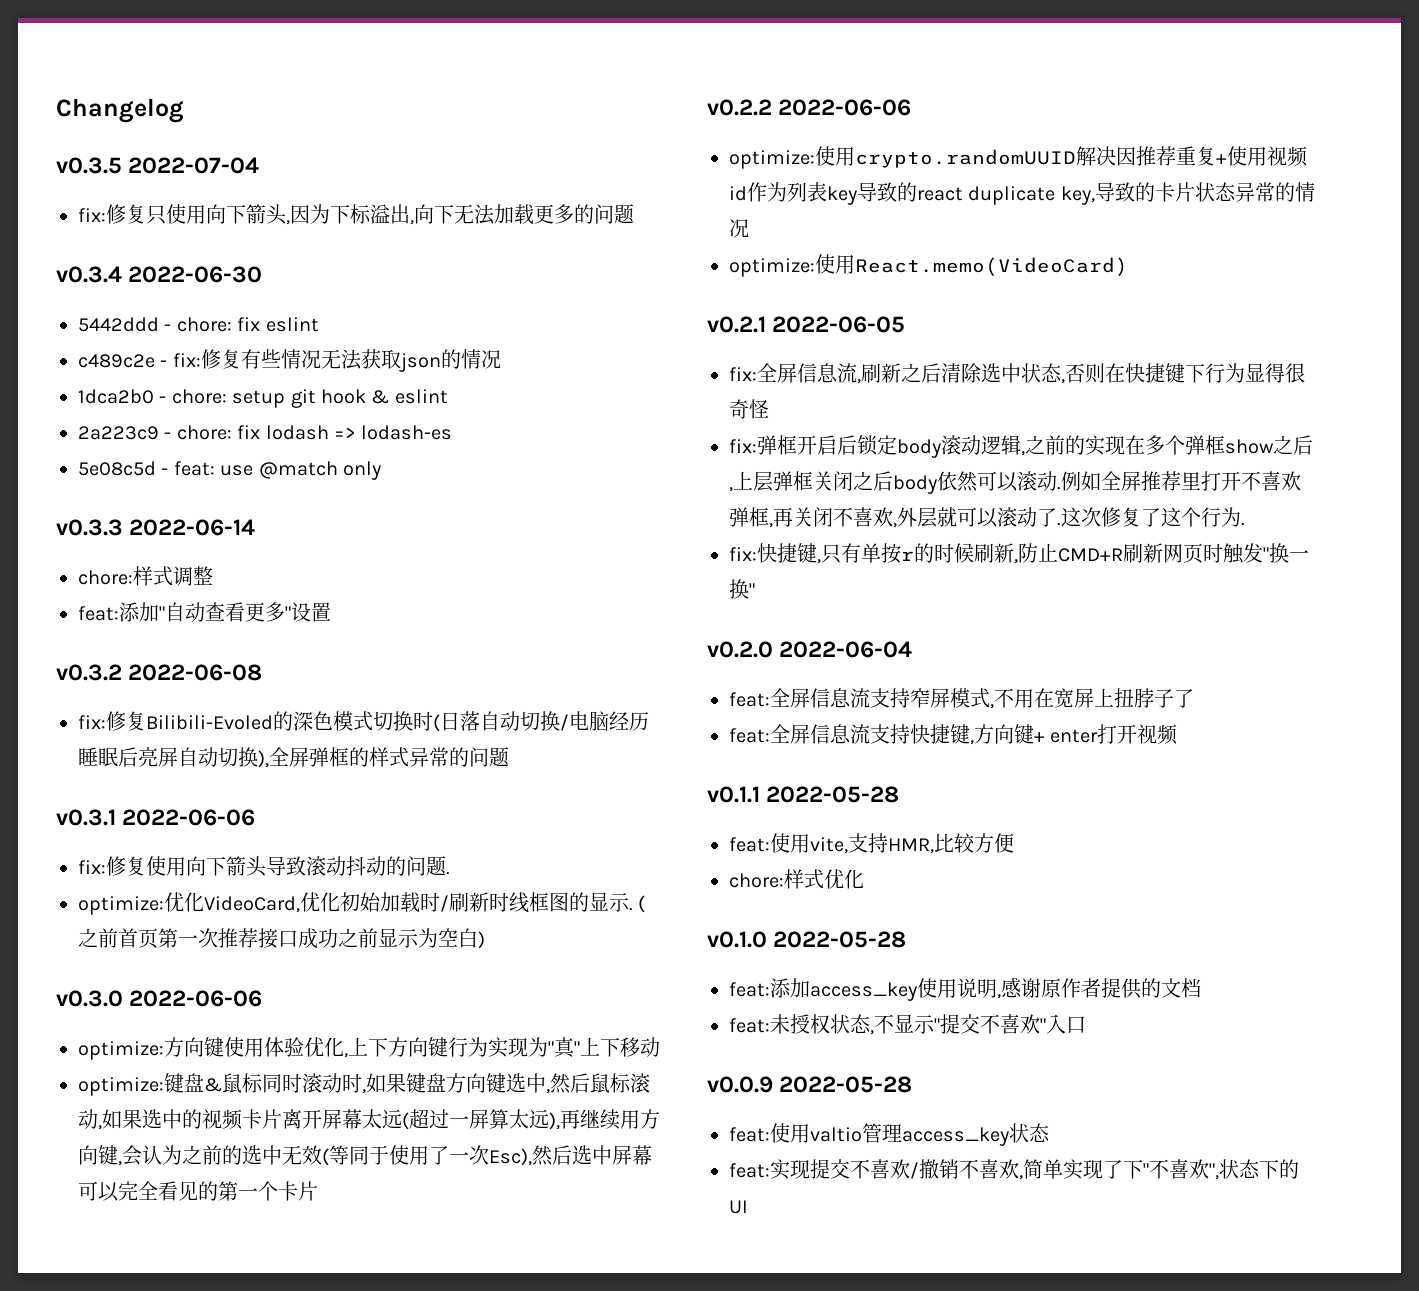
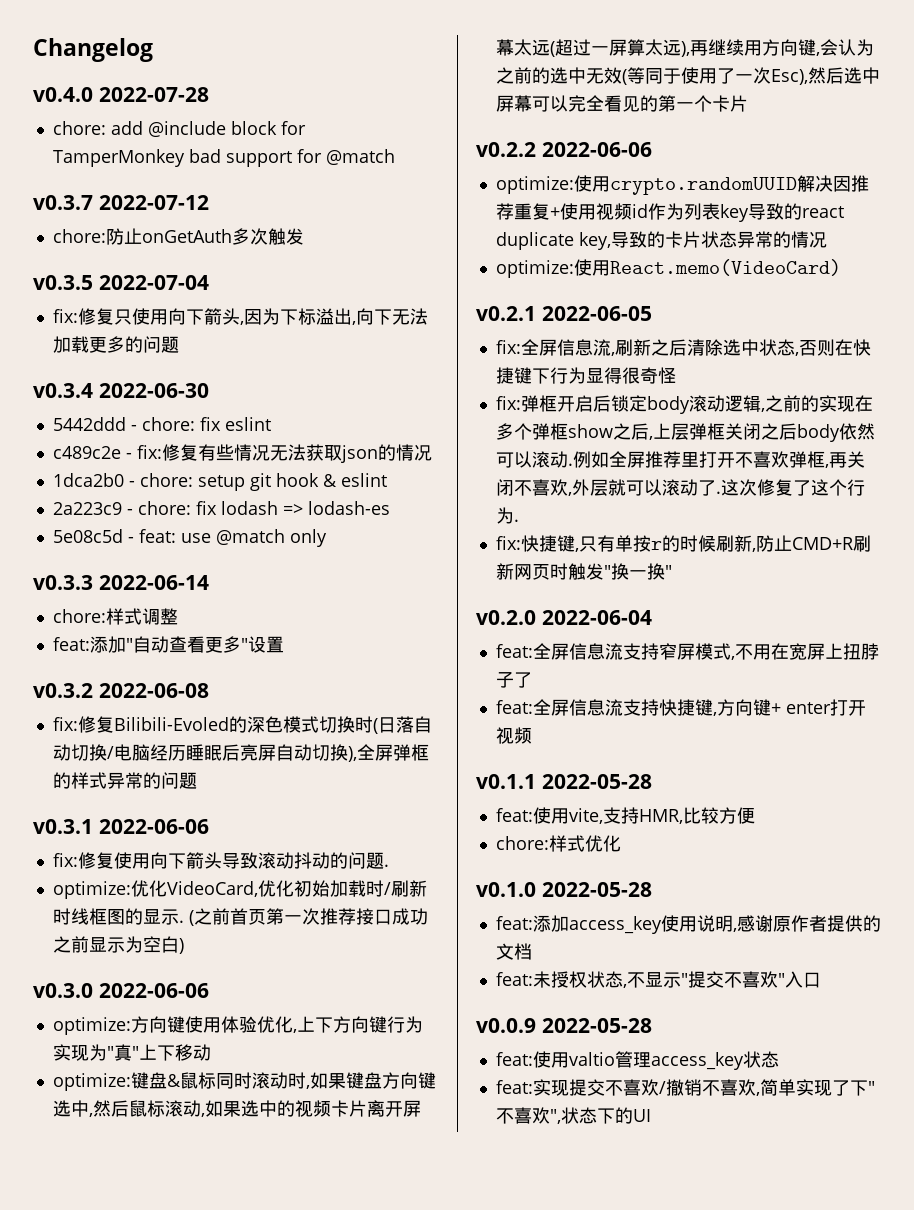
(184, 110) none -> [33,87,209,102] [52,121,306,137] [52,149,395,167] [33,195,209,210] [52,228,304,245] // v0.4.0 2022-07-28 // chore: add @include block for TamperMonkey bad support for @match // v0.3.7 2022-07-12 // chore:防止onGetAuth多次触发

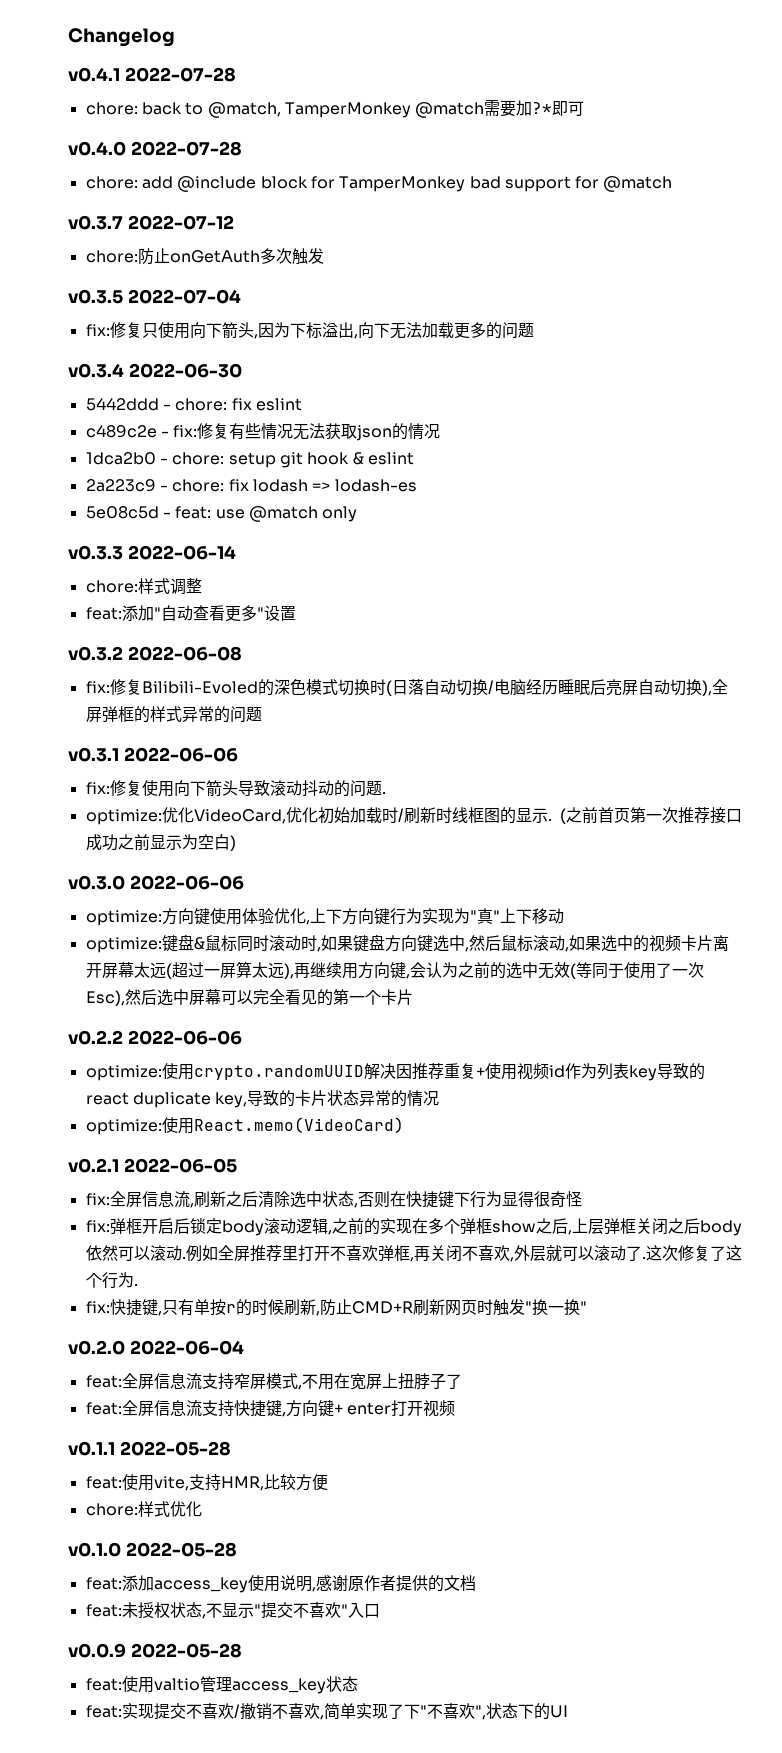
(153, 50) none -> [68,67,236,82] [85,100,585,118] // v0.4.1 2022-07-28 // chore: back to @match, TamperMonkey @match需要加?*即可

